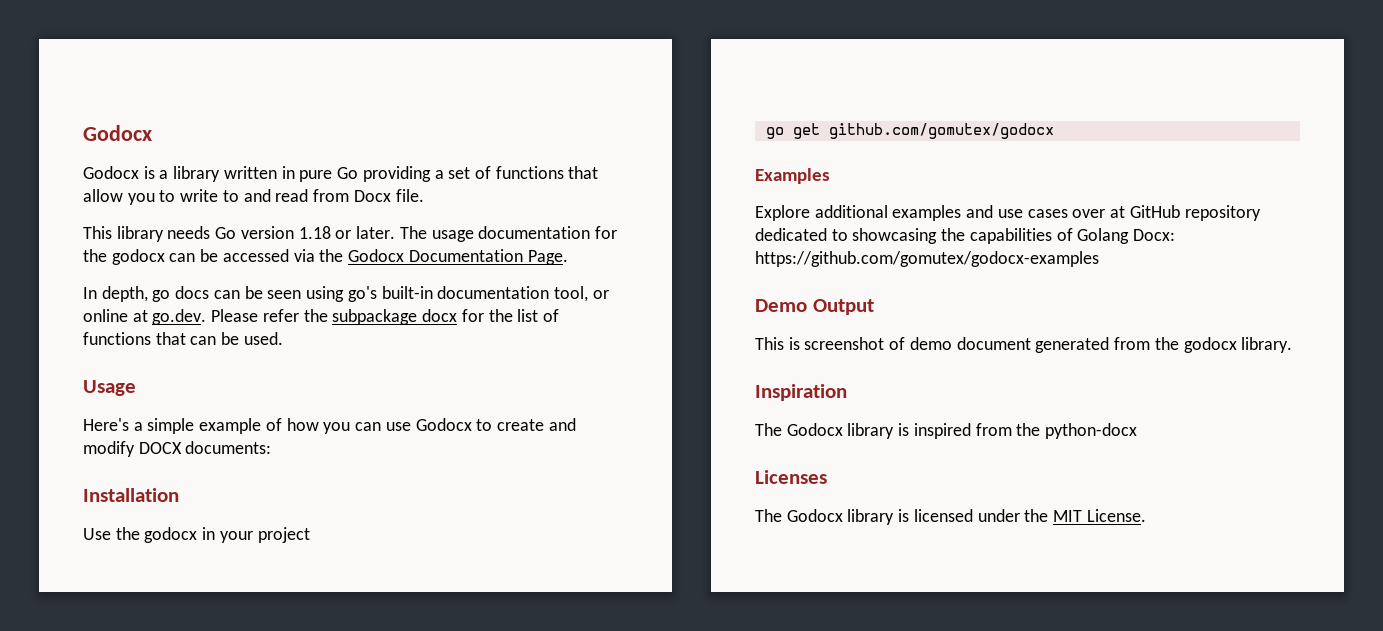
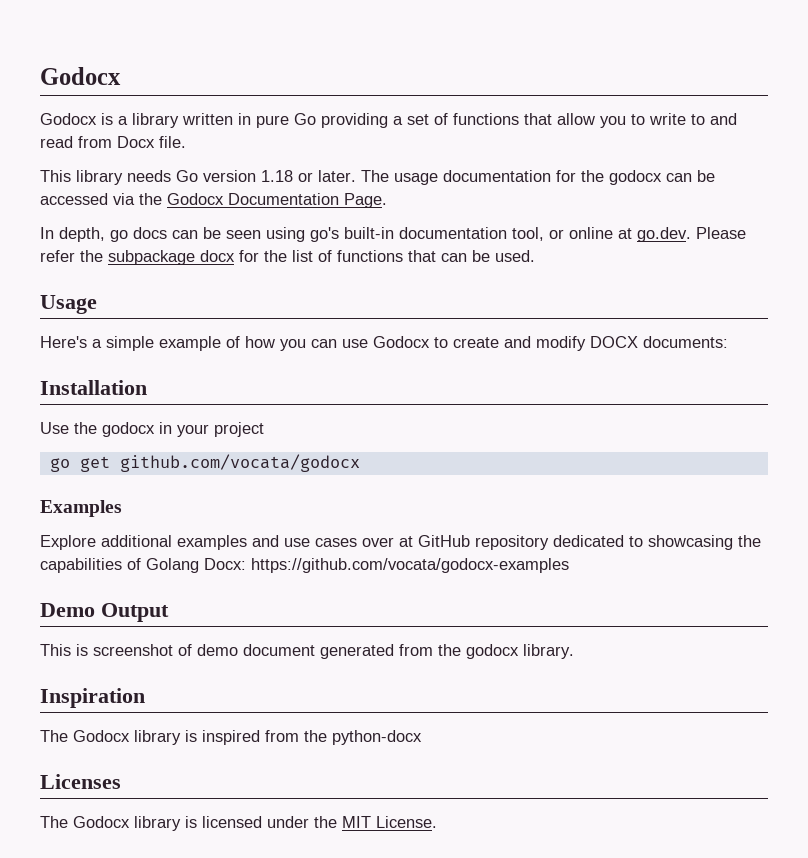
[828,123,1054,139] github.com/gomutex/godocx -> [119,454,360,472] github.com/vocata/godocx
[755,251,1099,267] https://github.com/gomutex/godocx-examples -> [251,558,569,573] https://github.com/vocata/godocx-examples

